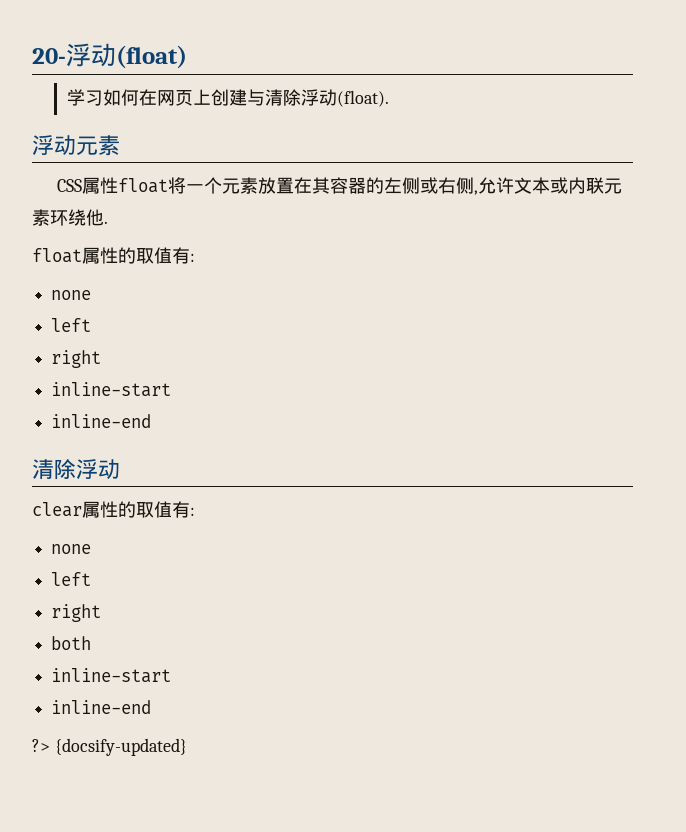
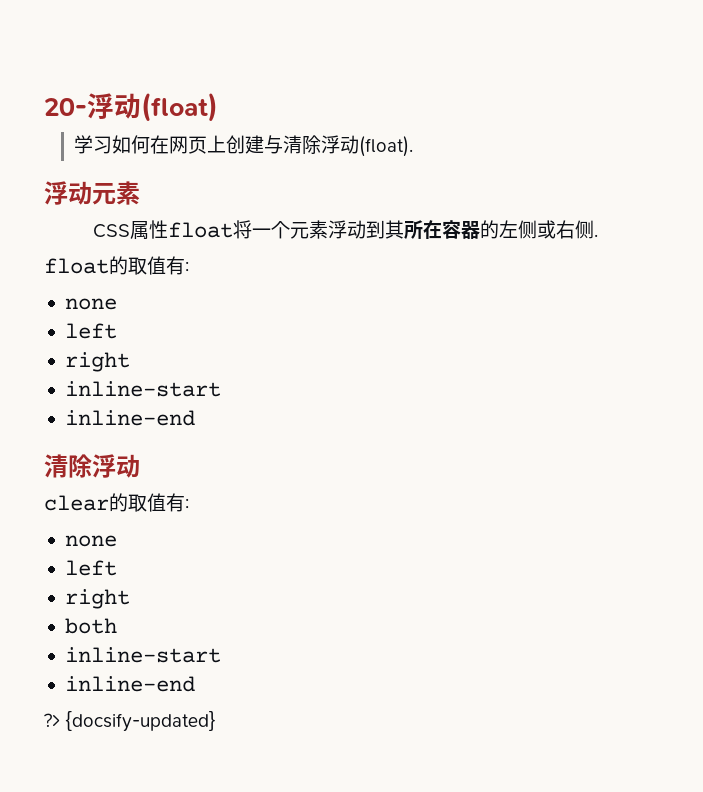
[258,177,331,194] 放置在其 -> [327,220,442,239] 浮动到其所在
[474,177,623,195] [32,209,104,226] ,允许文本或内联元素环绕他 -> (594, 229) none
[82,247,118,264] 属性 -> (109, 266) none
[82,501,118,518] 属性 -> (109, 503) none

